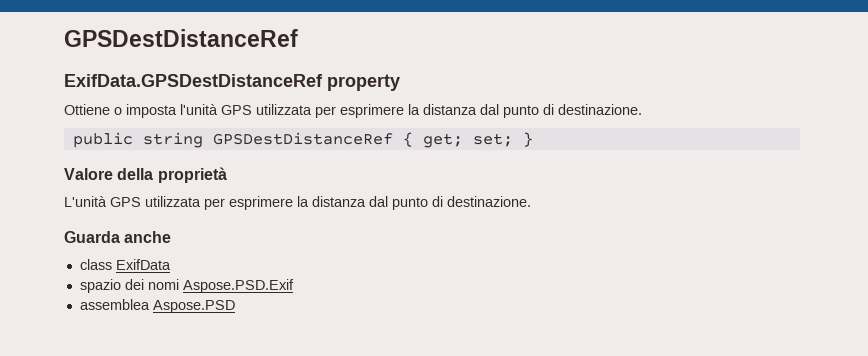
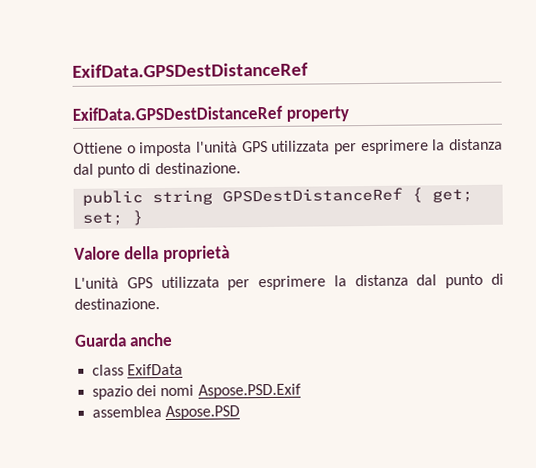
[64,29,298,47] GPSDestDistanceRef -> [72,62,308,78] ExifData.GPSDestDistanceRef

